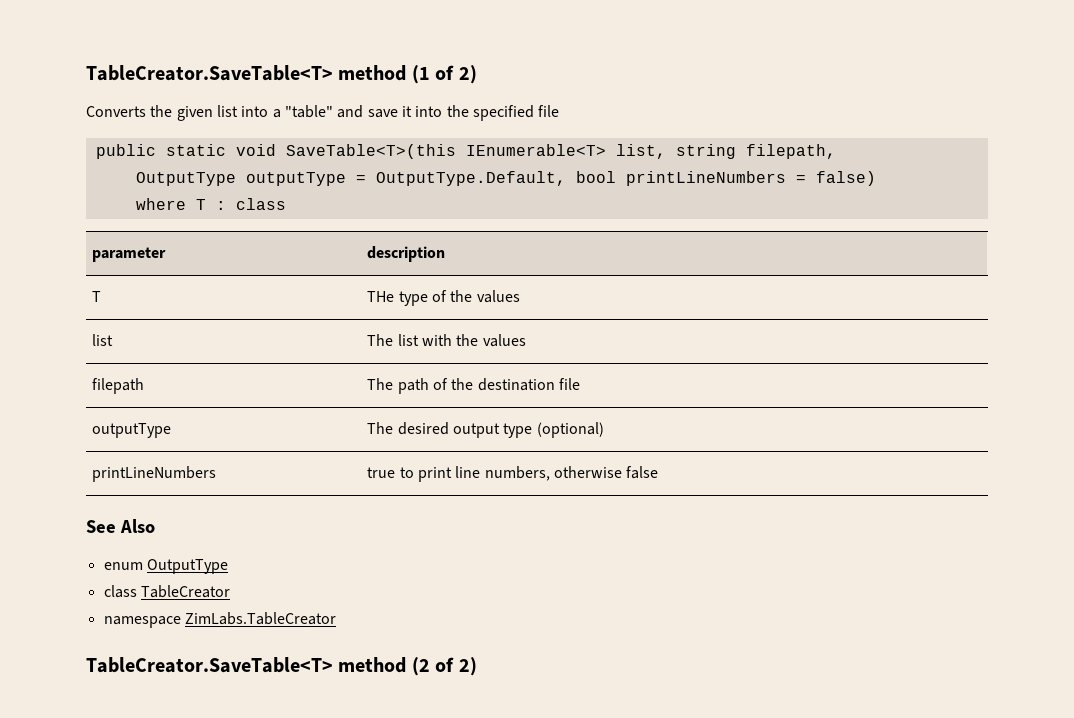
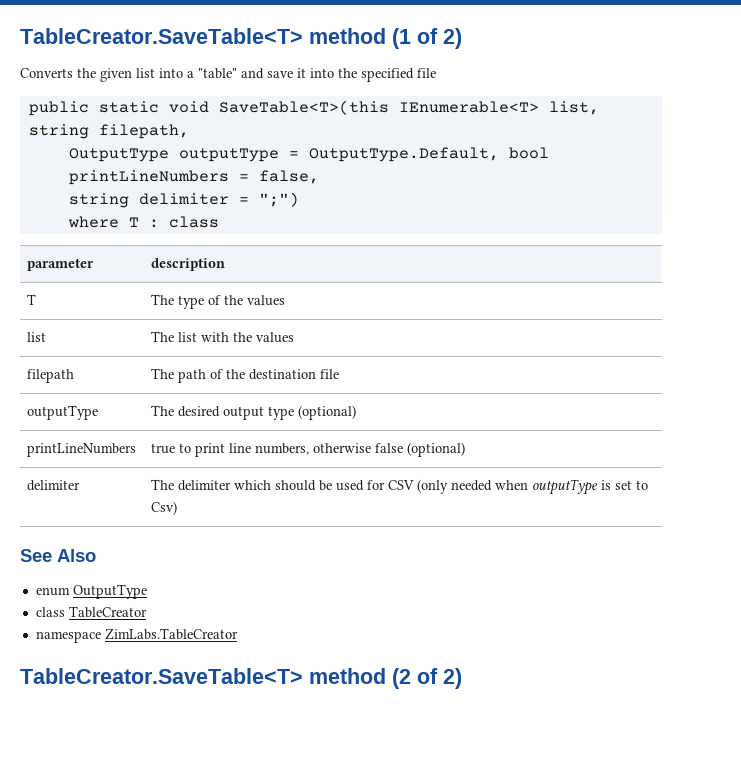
[815,171,876,186] false) -> [258,170,319,184] [68,192,299,208] false, // string delimiter = ";")
[367,291,395,302] THe -> [151,294,175,305] The
(659, 472) none -> [407,442,466,457] [27,480,81,491] [151,479,649,495] [151,501,178,515] (optional) // delimiter | The delimiter which should be used for CSV (only needed when outputType is set to Csv)

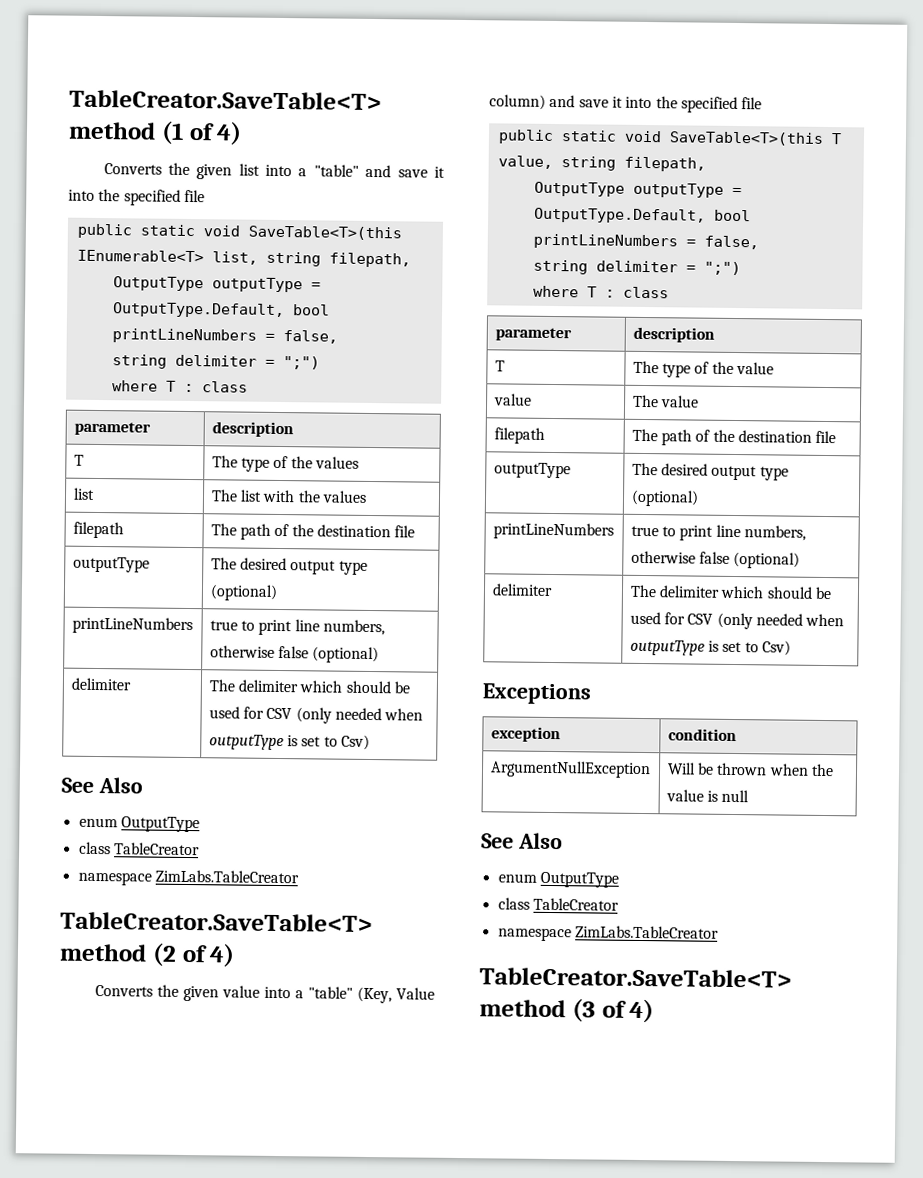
[443,28,462,49] 2) -> [216,121,243,146] 4)
[443,668,462,689] 2) -> [209,943,236,968] [94,984,435,1004] [489,94,763,114] [497,129,842,146] [497,155,706,172] [533,181,742,198] [533,207,751,224] [532,233,759,250] [532,259,741,276] [532,285,669,299] [494,327,572,342] [632,326,715,343] [494,360,505,372] [632,360,774,378] [493,393,532,406] [632,394,700,408] [493,427,545,444] [631,428,837,446] [493,462,571,479] [631,462,789,481] [630,489,699,507] [492,522,614,540] [630,524,806,541] [630,550,801,569] [491,583,553,596] [629,584,832,600] [629,611,845,630] [629,639,791,656] [482,683,591,705] [490,726,561,743] [667,728,737,742] [489,760,651,779] [666,762,834,777] [665,789,750,803] [481,832,563,850] [497,871,619,888] [497,897,619,911] [497,925,719,942] [479,967,792,988] [479,998,655,1024] 4) // Converts the given value into a "table" (Key, Value column) and save it into the specified file // public static void SaveTable<T>(this T value, string filepath, // OutputType outputType = OutputType.Default, bool printLineNumbers = false, // string delimiter = ";") // where T : class // parameter | description // T | The type of the value // value | The value // filepath | The path of the destination file // outputType | The desired output type (optional) // printLineNumbers | true to print line numbers, otherwise false (optional) // delimiter | The delimiter which should be used for CSV (only needed when outputType is set to Csv) // Exceptions // exception | condition // ArgumentNullException | Will be thrown when the value is null // See Also // enum OutputType // class TableCreator // namespace ZimLabs.TableCreator // TableCreator.SaveTable<T> method (3 of 4)

